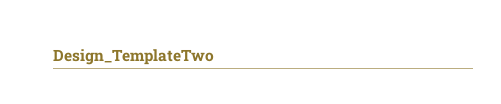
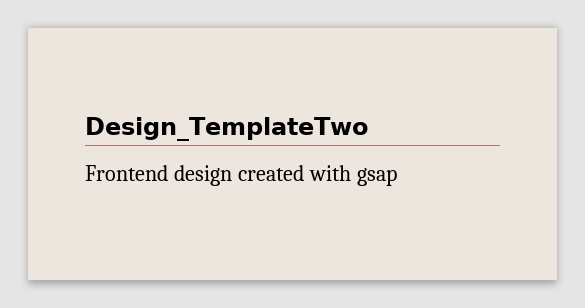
(214, 57) none -> [85,165,397,186] // Frontend design created with gsap

